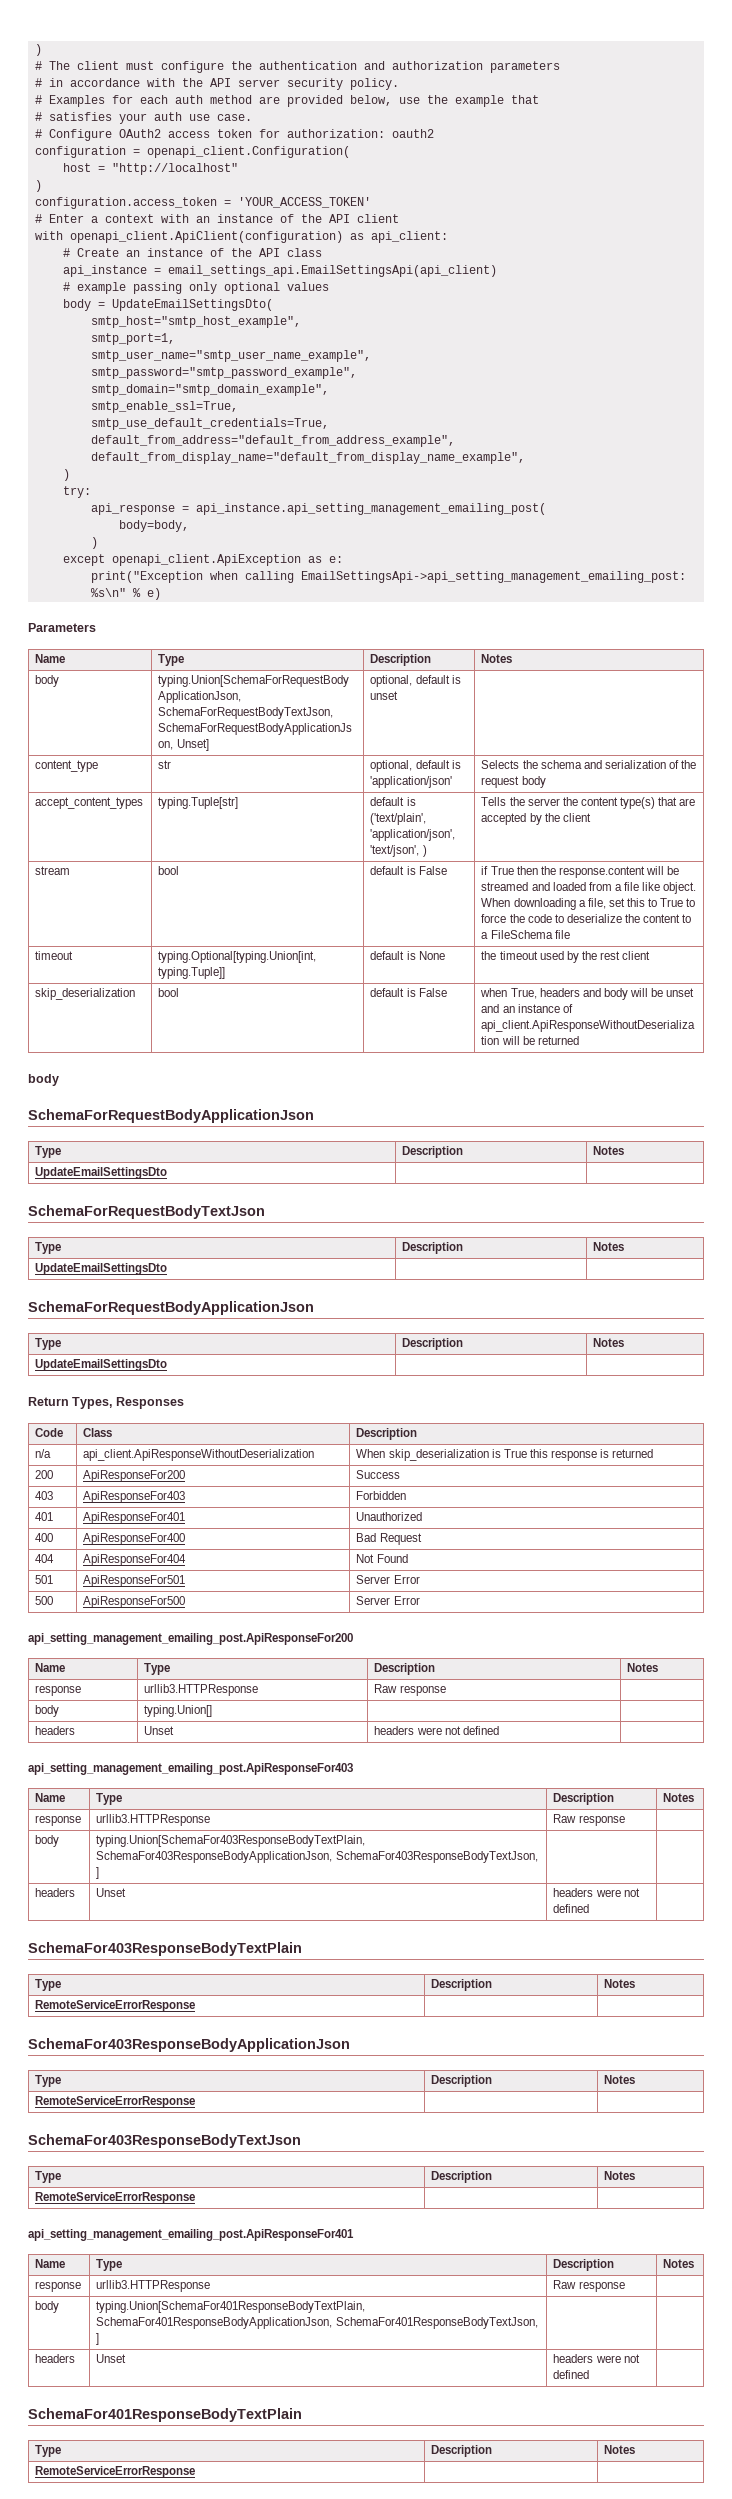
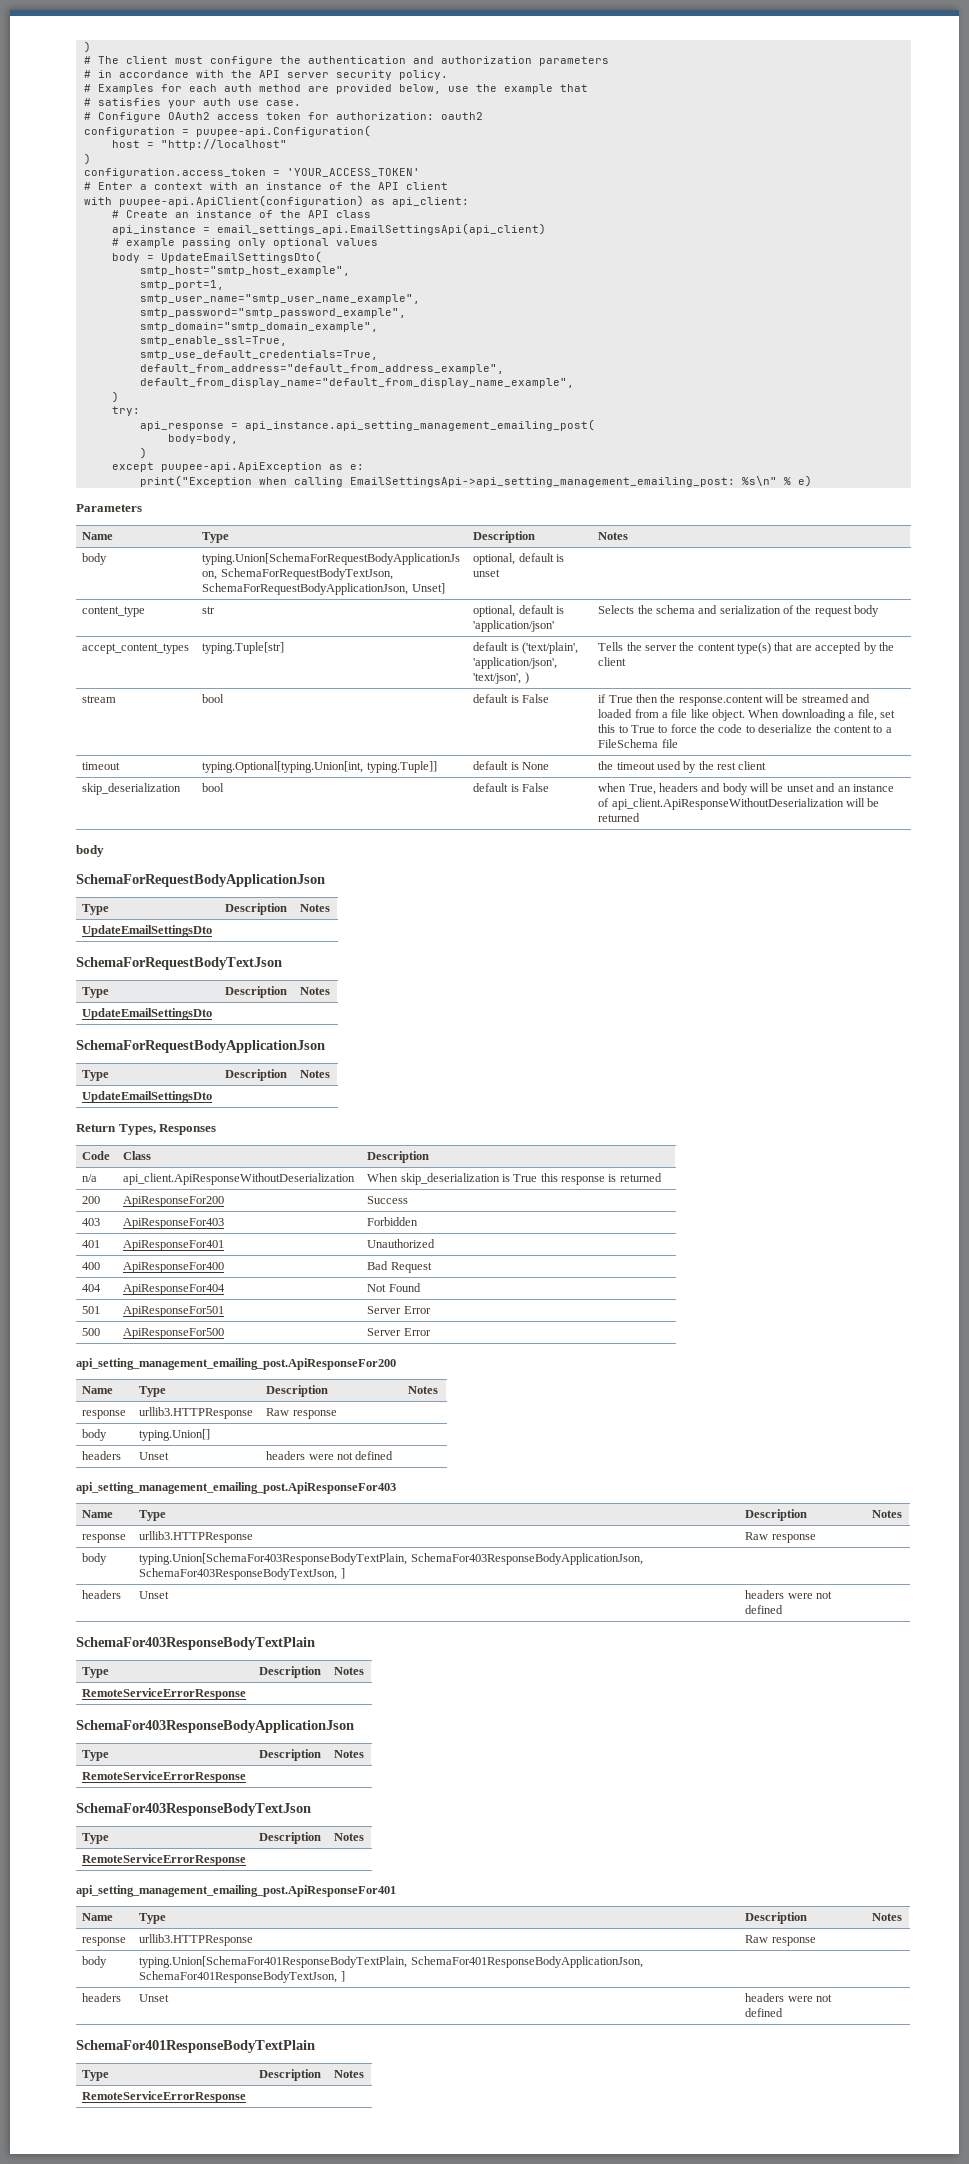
[146,146,350,158] openapi_client.Configuration( -> [195,125,371,137] puupee-api.Configuration(
[69,231,343,243] openapi_client.ApiClient(configuration) -> [118,195,364,207] puupee-api.ApiClient(configuration)
[111,554,301,566] openapi_client.ApiException -> [160,462,322,472] puupee-api.ApiException

